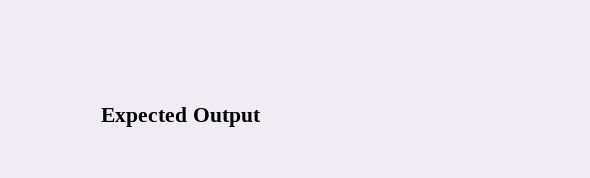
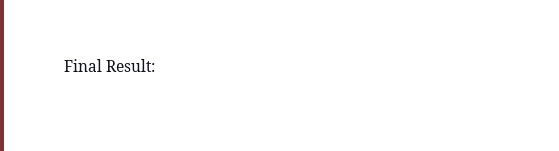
[101,107,261,127] Expected Output -> [64,59,156,72] Final Result:

